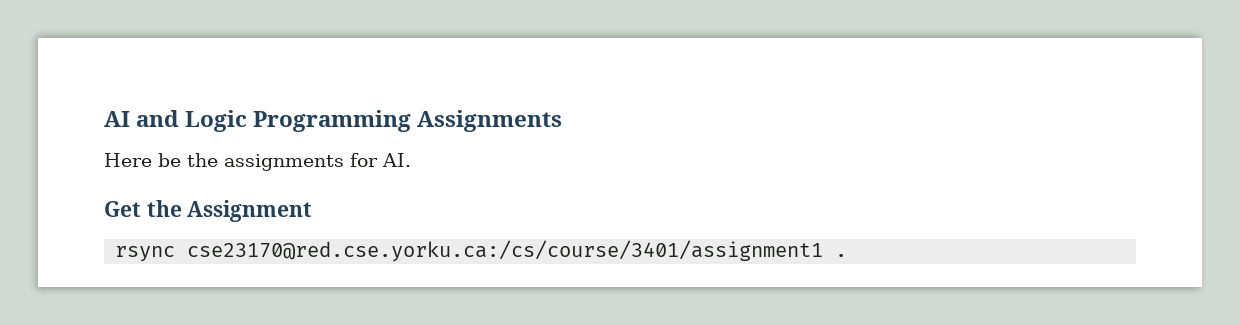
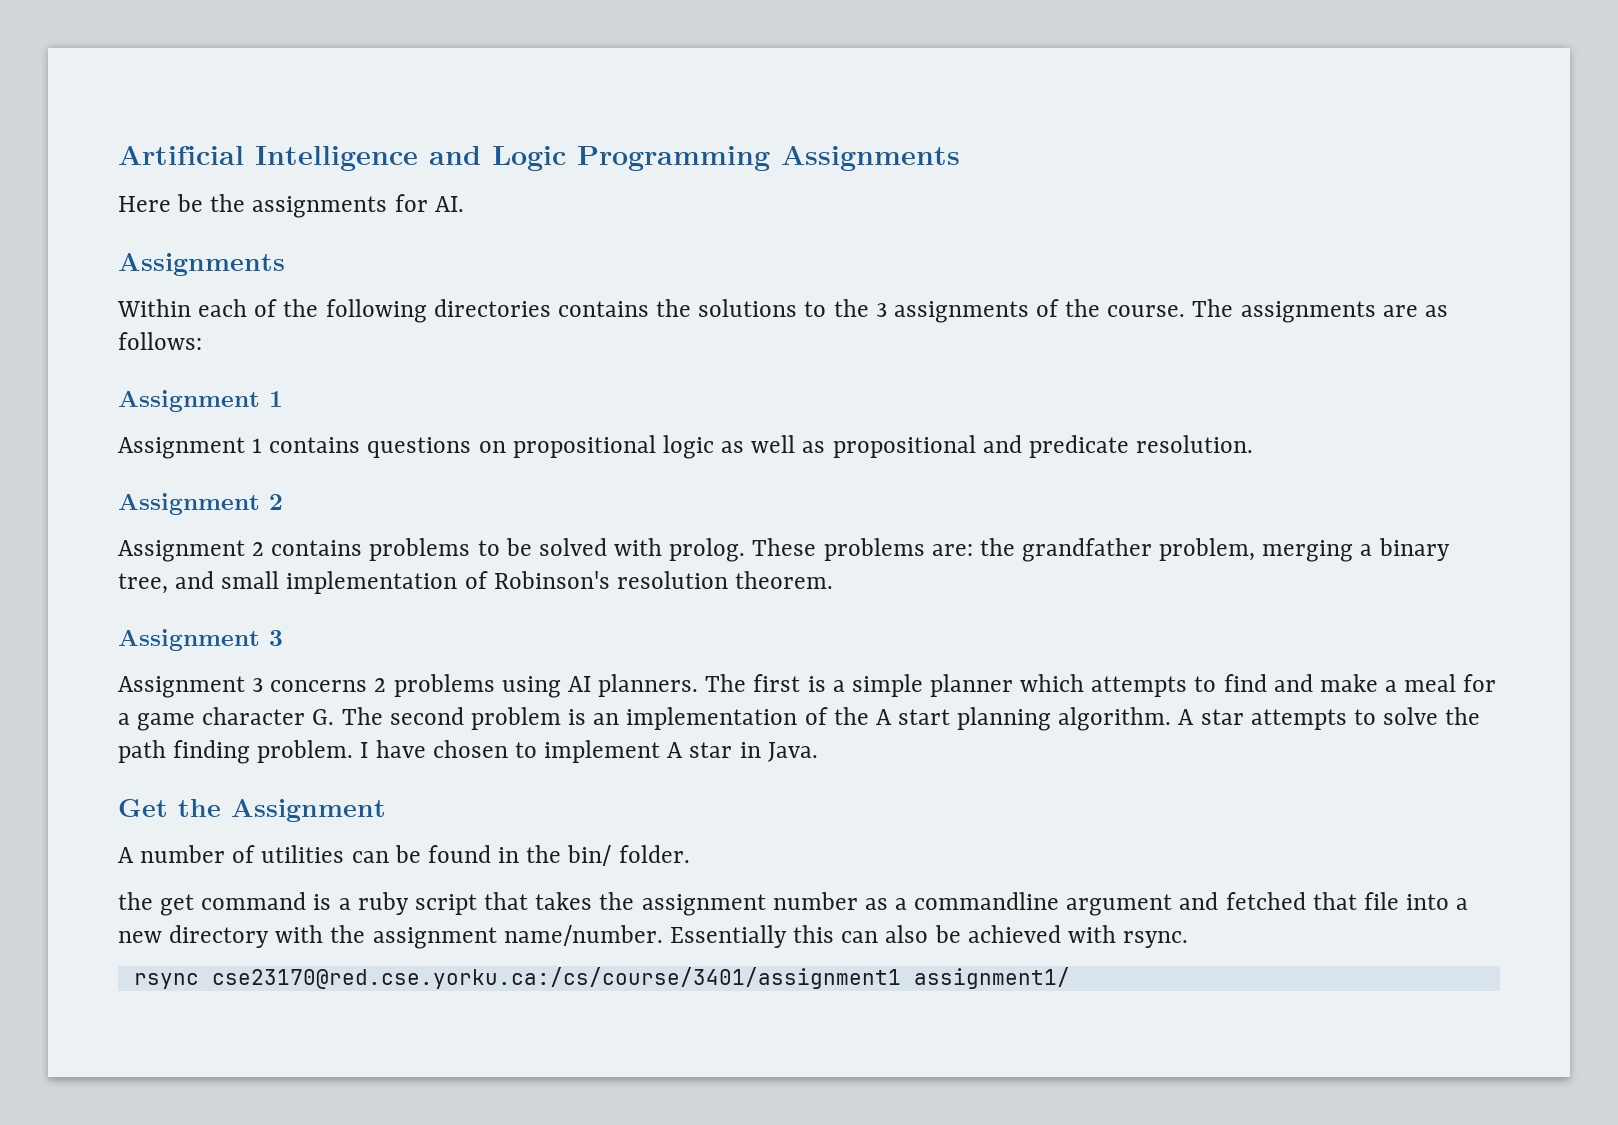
[104,111,130,127] AI -> [118,146,418,171] Artificial Intelligence
[104,200,313,222] Get the Assignment -> [118,253,285,276] [117,299,1448,323] [118,332,202,350] [118,390,283,412] [118,435,1254,459] [118,493,283,515] [118,538,1450,562] [118,571,834,594] [118,629,283,651] [118,674,1497,698] [118,707,1481,731] [118,740,818,764] [118,799,386,822] [118,845,690,866] [118,892,1469,916] [118,925,1189,949] Assignments // Within each of the following directories contains the solutions to the 3 assignments of the course. The assignments are as follows: // Assignment 1 // Assignment 1 contains questions on propositional logic as well as propositional and predicate resolution. // Assignment 2 // Assignment 2 contains problems to be solved with prolog. These problems are: the grandfather problem, merging a binary tree, and small implementation of Robinson's resolution theorem. // Assignment 3 // Assignment 3 concerns 2 problems using AI planners. The first is a simple planner which attempts to find and make a meal for a game character G. The second problem is an implementation of the A start planning algorithm. A star attempts to solve the path finding problem. I have chosen to implement A star in Java. // Get the Assignment // A number of utilities can be found in the bin/ folder. // the get command is a ruby script that takes the assignment number as a commandline argument and fetched that file into a new directory with the assignment name/number. Essentially this can also be achieved with rsync.
[835,254,848,257] . -> [913,967,1070,989] assignment1/

